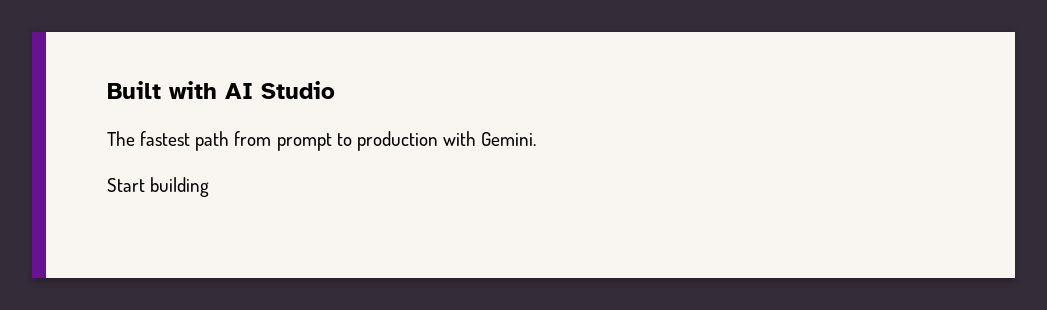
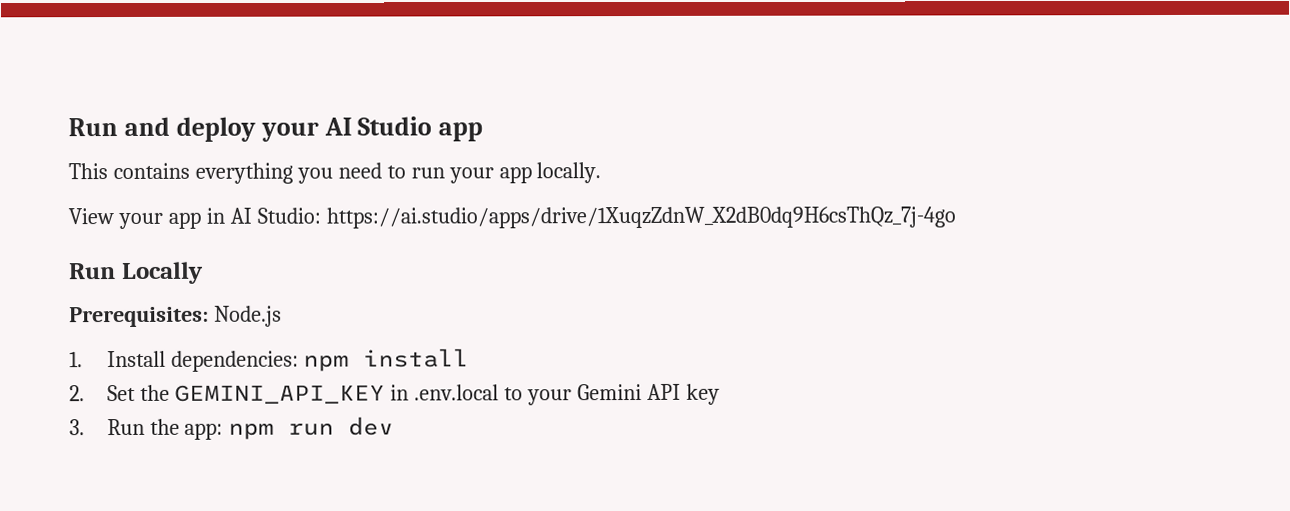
[107,81,335,99] [107,131,537,151] [107,177,210,197] Built with AI Studio // The fastest path from prompt to production with Gemini. // Start building -> [68,116,484,142] [68,162,602,184] [68,206,956,230] [69,261,204,285] [69,305,282,328] [69,348,470,372] [69,383,721,406] [69,416,395,440] Run and deploy your AI Studio app // This contains everything you need to run your app locally. // View your app in AI Studio: https://ai.studio/apps/drive/1XuqzZdnW_X2dB0dq9H6csThQz_7j-4go // Run Locally // Prerequisites: Node.js // 1. Install dependencies: npm install // 2. Set the GEMINI_API_KEY in .env.local to your Gemini API key // 3. Run the app: npm run dev

